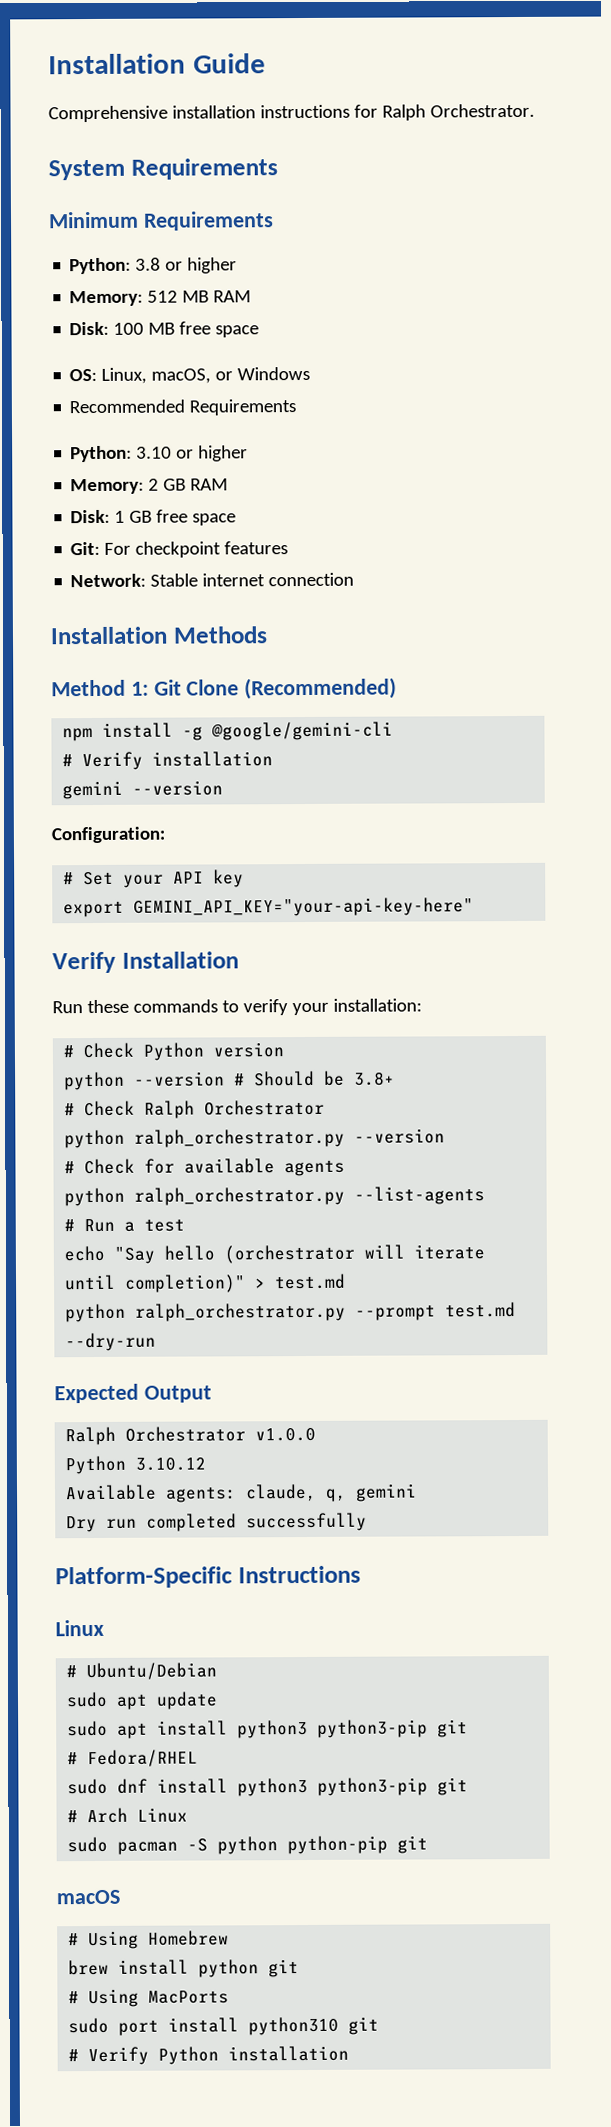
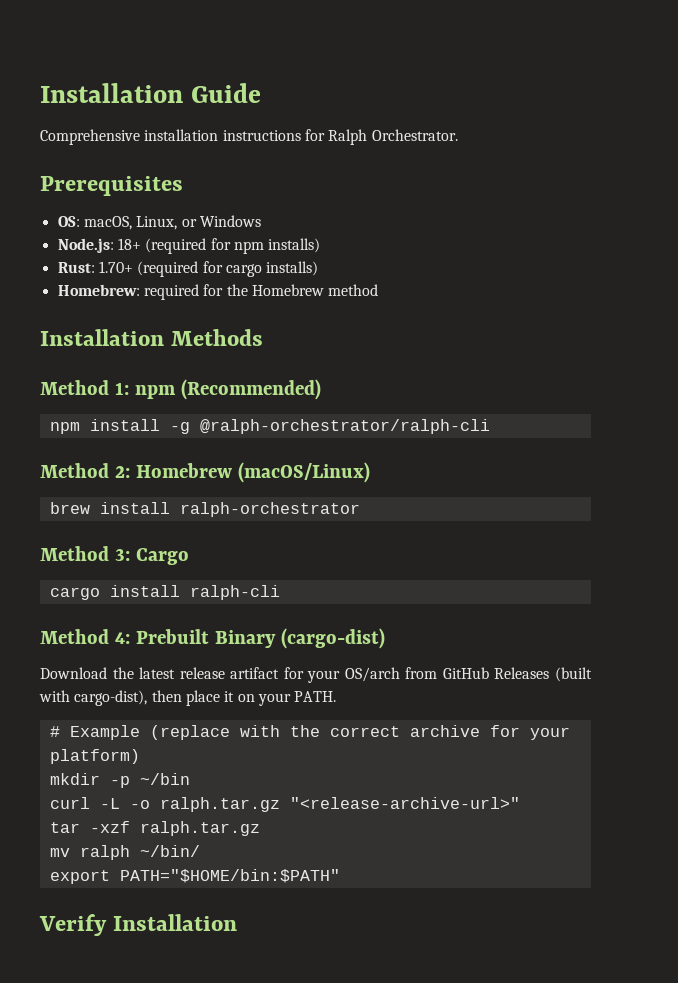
[48,158,278,181] [48,211,274,231] [69,257,238,275] [69,290,252,307] [69,321,260,338] System Requirements // Minimum Requirements // Python: 3.8 or higher // Memory: 512 MB RAM // Disk: 100 MB free space -> [40,176,183,196] Prerequisites
[101,367,212,384] Linux, macOS, -> [83,216,178,230] macOS, Linux,
[69,399,297,416] [70,445,249,463] [70,478,229,495] [70,509,237,526] [70,541,289,558] [70,572,355,588] Recommended Requirements // Python: 3.10 or higher // Memory: 2 GB RAM // Disk: 1 GB free space // Git: For checkpoint features // Network: Stable internet connection -> [57,238,321,254] [57,261,319,277] [57,284,379,300] Node.js: 18+ (required for npm installs) // Rust: 1.70+ (required for cargo installs) // Homebrew: required for the Homebrew method
[153,679,240,696] Git Clone -> [134,385,176,399] npm
[211,721,394,741] [62,751,274,771] [62,780,224,800] [51,826,165,844] [63,869,245,888] @google/gemini-cli // # Verify installation // gemini --version // Configuration: // # Set your API key -> [199,419,490,434] [40,462,370,483] [49,502,360,517] [40,546,189,565] [49,585,280,600] [40,628,385,649] [40,667,593,683] [39,690,337,706] [49,725,570,740] [49,749,140,764] [49,773,190,788] [49,797,520,812] [49,821,260,836] [49,845,200,860] @ralph-orchestrator/ralph-cli // Method 2: Homebrew (macOS/Linux) // brew install ralph-orchestrator // Method 3: Cargo // cargo install ralph-cli // Method 4: Prebuilt Binary (cargo-dist) // Download the latest release artifact for your OS/arch from GitHub Releases (built with cargo-dist), then place it on your PATH. // # Example (replace with the correct archive for your platform) // mkdir -p ~/bin // curl -L -o ralph.tar.gz "<release-archive-url>" // tar -xzf ralph.tar.gz // mv ralph ~/bin/
[133,897,475,917] GEMINI_API_KEY="your-api-key-here" -> [119,869,340,883] PATH="$HOME/bin:$PATH"
[52,998,422,1016] [63,1042,285,1061] [64,1070,396,1091] [64,1099,326,1119] [64,1128,446,1149] [64,1158,346,1177] [64,1186,486,1207] [64,1218,186,1233] [64,1244,486,1264] [64,1273,347,1293] [65,1302,517,1323] [65,1332,157,1352] [54,1383,212,1404] [65,1426,317,1446] [65,1455,207,1475] [65,1483,418,1503] [66,1512,368,1533] [55,1565,361,1589] [55,1619,104,1637] [66,1662,218,1681] [66,1691,219,1710] [67,1719,469,1739] [67,1749,199,1768] [67,1777,469,1797] [67,1807,189,1824] [67,1835,429,1855] [56,1889,120,1905] [68,1930,230,1950] [68,1959,300,1978] [68,1988,230,2008] [68,2016,380,2036] [68,2045,350,2066] // Run these commands to verify your installation: // # Check Python version // python --version # Should be 3.8+ // # Check Ralph Orchestrator // python ralph_orchestrator.py --version // # Check for available agents // python ralph_orchestrator.py --list-agents // # Run a test // echo "Say hello (orchestrator will iterate until completion)" > test.md // python ralph_orchestrator.py --prompt test.md --dry-run // Expected Output // Ralph Orchestrator v1.0.0 // Python 3.10.12 // Available agents: claude, q, gemini // Dry run completed successfully // Platform-Specific Instructions // Linux // # Ubuntu/Debian // sudo apt update // sudo apt install python3 python3-pip git // # Fedora/RHEL // sudo dnf install python3 python3-pip git // # Arch Linux // sudo pacman -S python python-pip git // macOS // # Using Homebrew // brew install python git // # Using MacPorts // sudo port install python310 git // # Verify Python installation -> (237, 922) none

